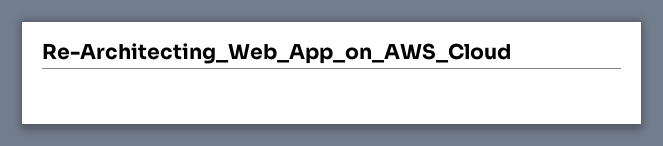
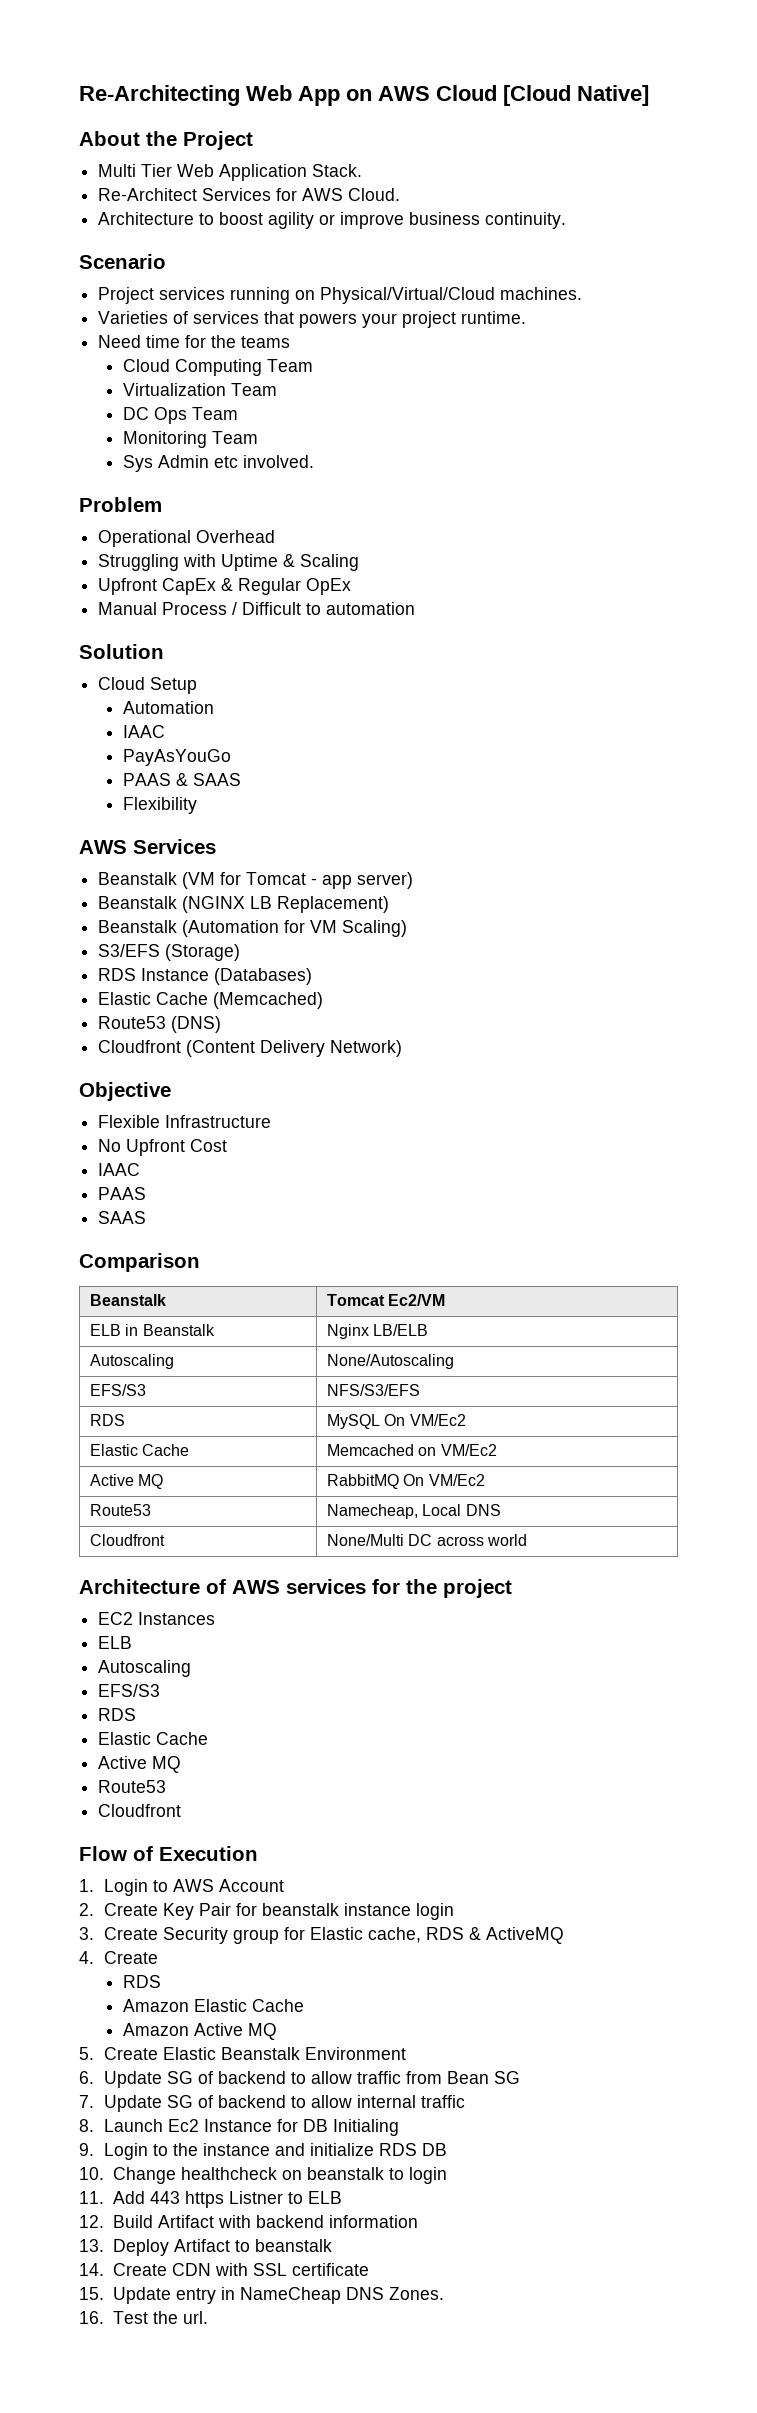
[42,43,511,64] Re-Architecting_Web_App_on_AWS_Cloud -> [79,85,649,106] [79,131,253,150] [98,164,363,181] [98,188,401,201] [98,212,567,229] [79,254,166,269] [98,287,583,304] [98,311,527,328] [98,335,291,348] [122,359,313,376] [122,383,277,396] [122,407,238,424] [122,431,258,448] [122,455,314,472] [79,497,162,512] [98,530,276,547] [98,554,360,571] [98,578,352,595] [98,602,416,615] [79,644,164,659] [98,677,198,694] [122,701,214,714] [122,725,165,738] [122,749,231,766] [122,773,241,786] [122,797,197,814] [79,839,216,854] [98,872,414,889] [98,896,390,913] [98,920,408,937] [98,944,241,961] [98,968,313,985] [98,992,324,1009] [98,1016,222,1033] [98,1040,403,1057] [79,1082,171,1101] [98,1115,272,1128] [98,1139,228,1156] [98,1163,141,1176] [98,1187,147,1200] [98,1211,147,1224] [79,1253,200,1272] [89,1294,166,1306] [326,1294,446,1306] [89,1324,215,1336] [326,1324,429,1339] [89,1354,174,1369] [326,1354,454,1369] [89,1384,146,1396] [326,1384,420,1396] [89,1414,125,1426] [326,1414,466,1429] [89,1444,190,1456] [326,1444,497,1456] [89,1474,164,1489] [326,1474,485,1489] [89,1504,151,1516] [326,1504,501,1519] [89,1534,165,1546] [326,1534,527,1546] [79,1579,512,1598] [98,1612,216,1625] [98,1636,133,1649] [98,1660,192,1677] [98,1684,161,1697] [98,1708,137,1721] [98,1732,209,1745] [98,1756,182,1773] [98,1780,167,1793] [98,1804,182,1817] [79,1846,258,1861] [79,1879,284,1896] [79,1903,454,1920] [79,1927,564,1944] [79,1951,158,1964] [122,1975,161,1988] [122,1999,304,2012] [122,2023,277,2040] [79,2047,406,2060] [79,2071,520,2088] [79,2095,465,2112] [79,2119,399,2136] [79,2143,447,2160] [79,2167,447,2184] [79,2191,342,2208] [79,2215,418,2228] [79,2239,332,2256] [79,2263,369,2276] [79,2287,444,2304] [79,2311,208,2324] Re-Architecting Web App on AWS Cloud [Cloud Native] // About the Project // Multi Tier Web Application Stack. // Re-Architect Services for AWS Cloud. // Architecture to boost agility or improve business continuity. // Scenario // Project services running on Physical/Virtual/Cloud machines. // Varieties of services that powers your project runtime. // Need time for the teams // Cloud Computing Team // Virtualization Team // DC Ops Team // Monitoring Team // Sys Admin etc involved. // Problem // Operational Overhead // Struggling with Uptime & Scaling // Upfront CapEx & Regular OpEx // Manual Process / Difficult to automation // Solution // Cloud Setup // Automation // IAAC // PayAsYouGo // PAAS & SAAS // Flexibility // AWS Services // Beanstalk (VM for Tomcat - app server) // Beanstalk (NGINX LB Replacement) // Beanstalk (Automation for VM Scaling) // S3/EFS (Storage) // RDS Instance (Databases) // Elastic Cache (Memcached) // Route53 (DNS) // Cloudfront (Content Delivery Network) // Objective // Flexible Infrastructure // No Upfront Cost // IAAC // PAAS // SAAS // Comparison // Beanstalk | Tomcat Ec2/VM // ELB in Beanstalk | Nginx LB/ELB // Autoscaling | None/Autoscaling // EFS/S3 | NFS/S3/EFS // RDS | MySQL On VM/Ec2 // Elastic Cache | Memcached on VM/Ec2 // Active MQ | RabbitMQ On VM/Ec2 // Route53 | Namecheap, Local DNS // Cloudfront | None/Multi DC across world // Architecture of AWS services for the project // EC2 Instances // ELB // Autoscaling // EFS/S3 // RDS // Elastic Cache // Active MQ // Route53 // Cloudfront // Flow of Execution // 1. Login to AWS Account // 2. Create Key Pair for beanstalk instance login // 3. Create Security group for Elastic cache, RDS & ActiveMQ // 4. Create // RDS // Amazon Elastic Cache // Amazon Active MQ // 5. Create Elastic Beanstalk Environment // 6. Update SG of backend to allow traffic from Bean SG // 7. Update SG of backend to allow internal traffic // 8. Launch Ec2 Instance for DB Initialing // 9. Login to the instance and initialize RDS DB // 10. Change healthcheck on beanstalk to login // 11. Add 443 https Listner to ELB // 12. Build Artifact with backend information // 13. Deploy Artifact to beanstalk // 14. Create CDN with SSL certificate // 15. Update entry in NameCheap DNS Zones. // 16. Test the url.

